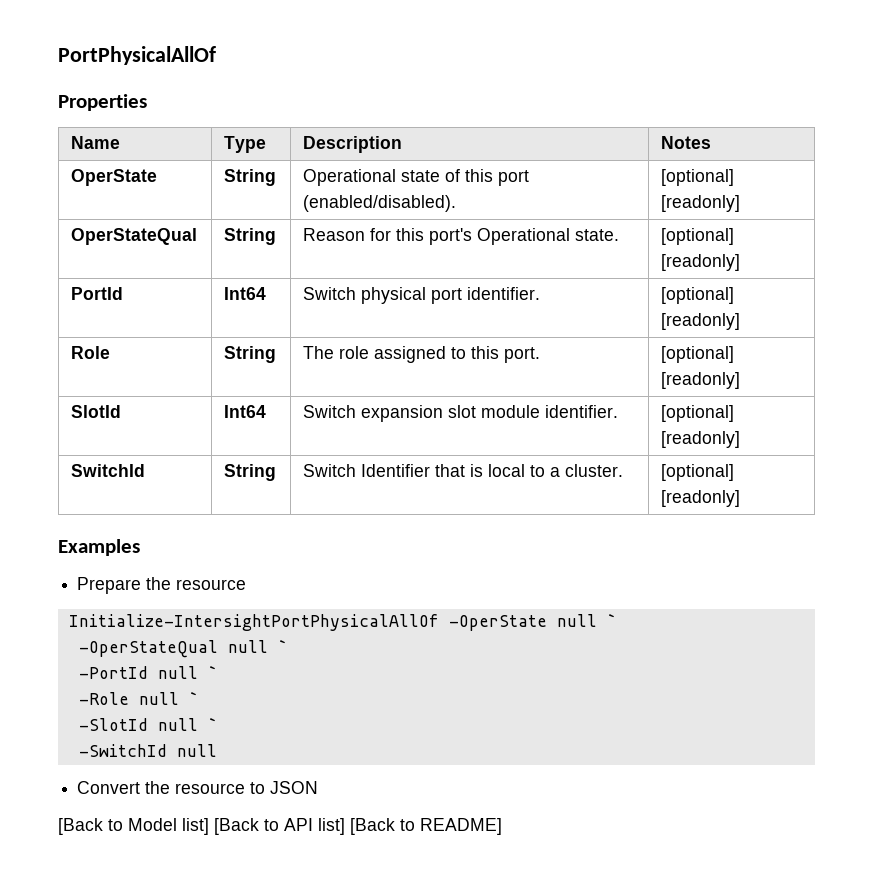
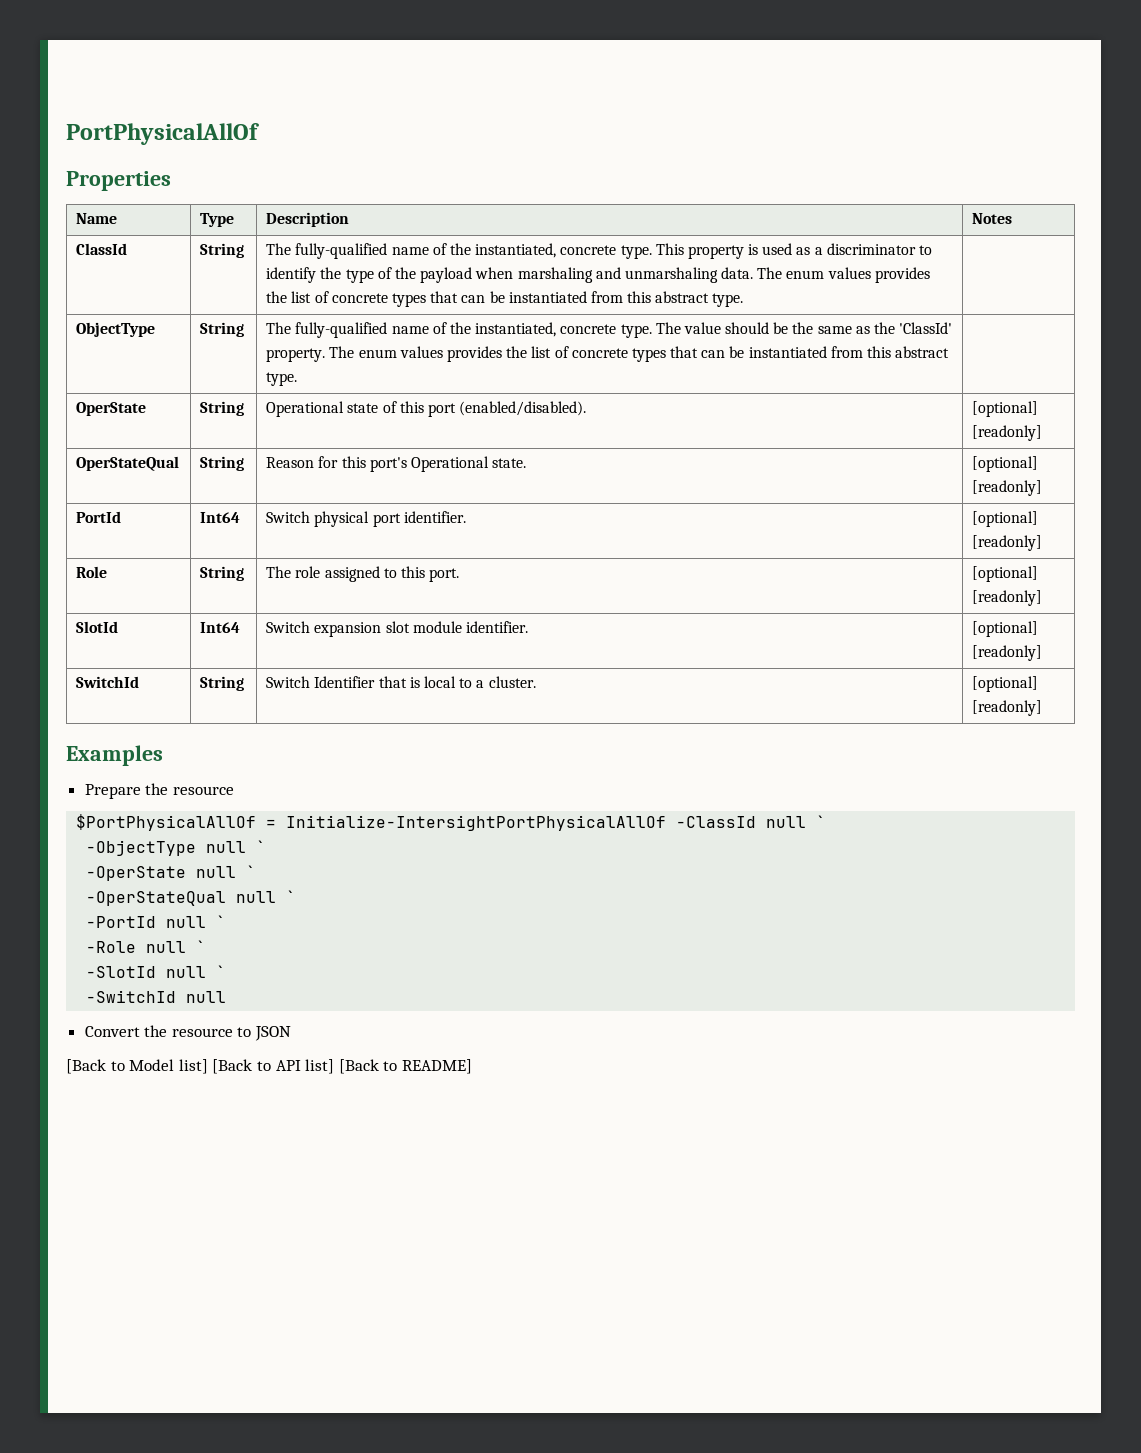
(712, 142) none -> [76,243,128,255] [200,243,245,258] [266,243,933,259] [266,267,930,283] [266,291,744,307] [76,322,156,337] [200,322,245,337] [266,322,953,338] [266,346,950,362] [266,372,298,386] // ClassId | String | The fully-qualified name of the instantiated, concrete type. This property is used as a discriminator to identify the type of the payload when marshaling and unmarshaling data. The enum values provides the list of concrete types that can be instantiated from this abstract type. | // ObjectType | String | The fully-qualified name of the instantiated, concrete type. The value should be the same as the 'ClassId' property. The enum values provides the list of concrete types that can be instantiated from this abstract type. |
[68,614,439,631] Initialize-IntersightPortPhysicalAllOf -> [76,814,827,831] [86,840,267,856] $PortPhysicalAllOf = Initialize-IntersightPortPhysicalAllOf -ClassId null ` // -ObjectType null ` //

